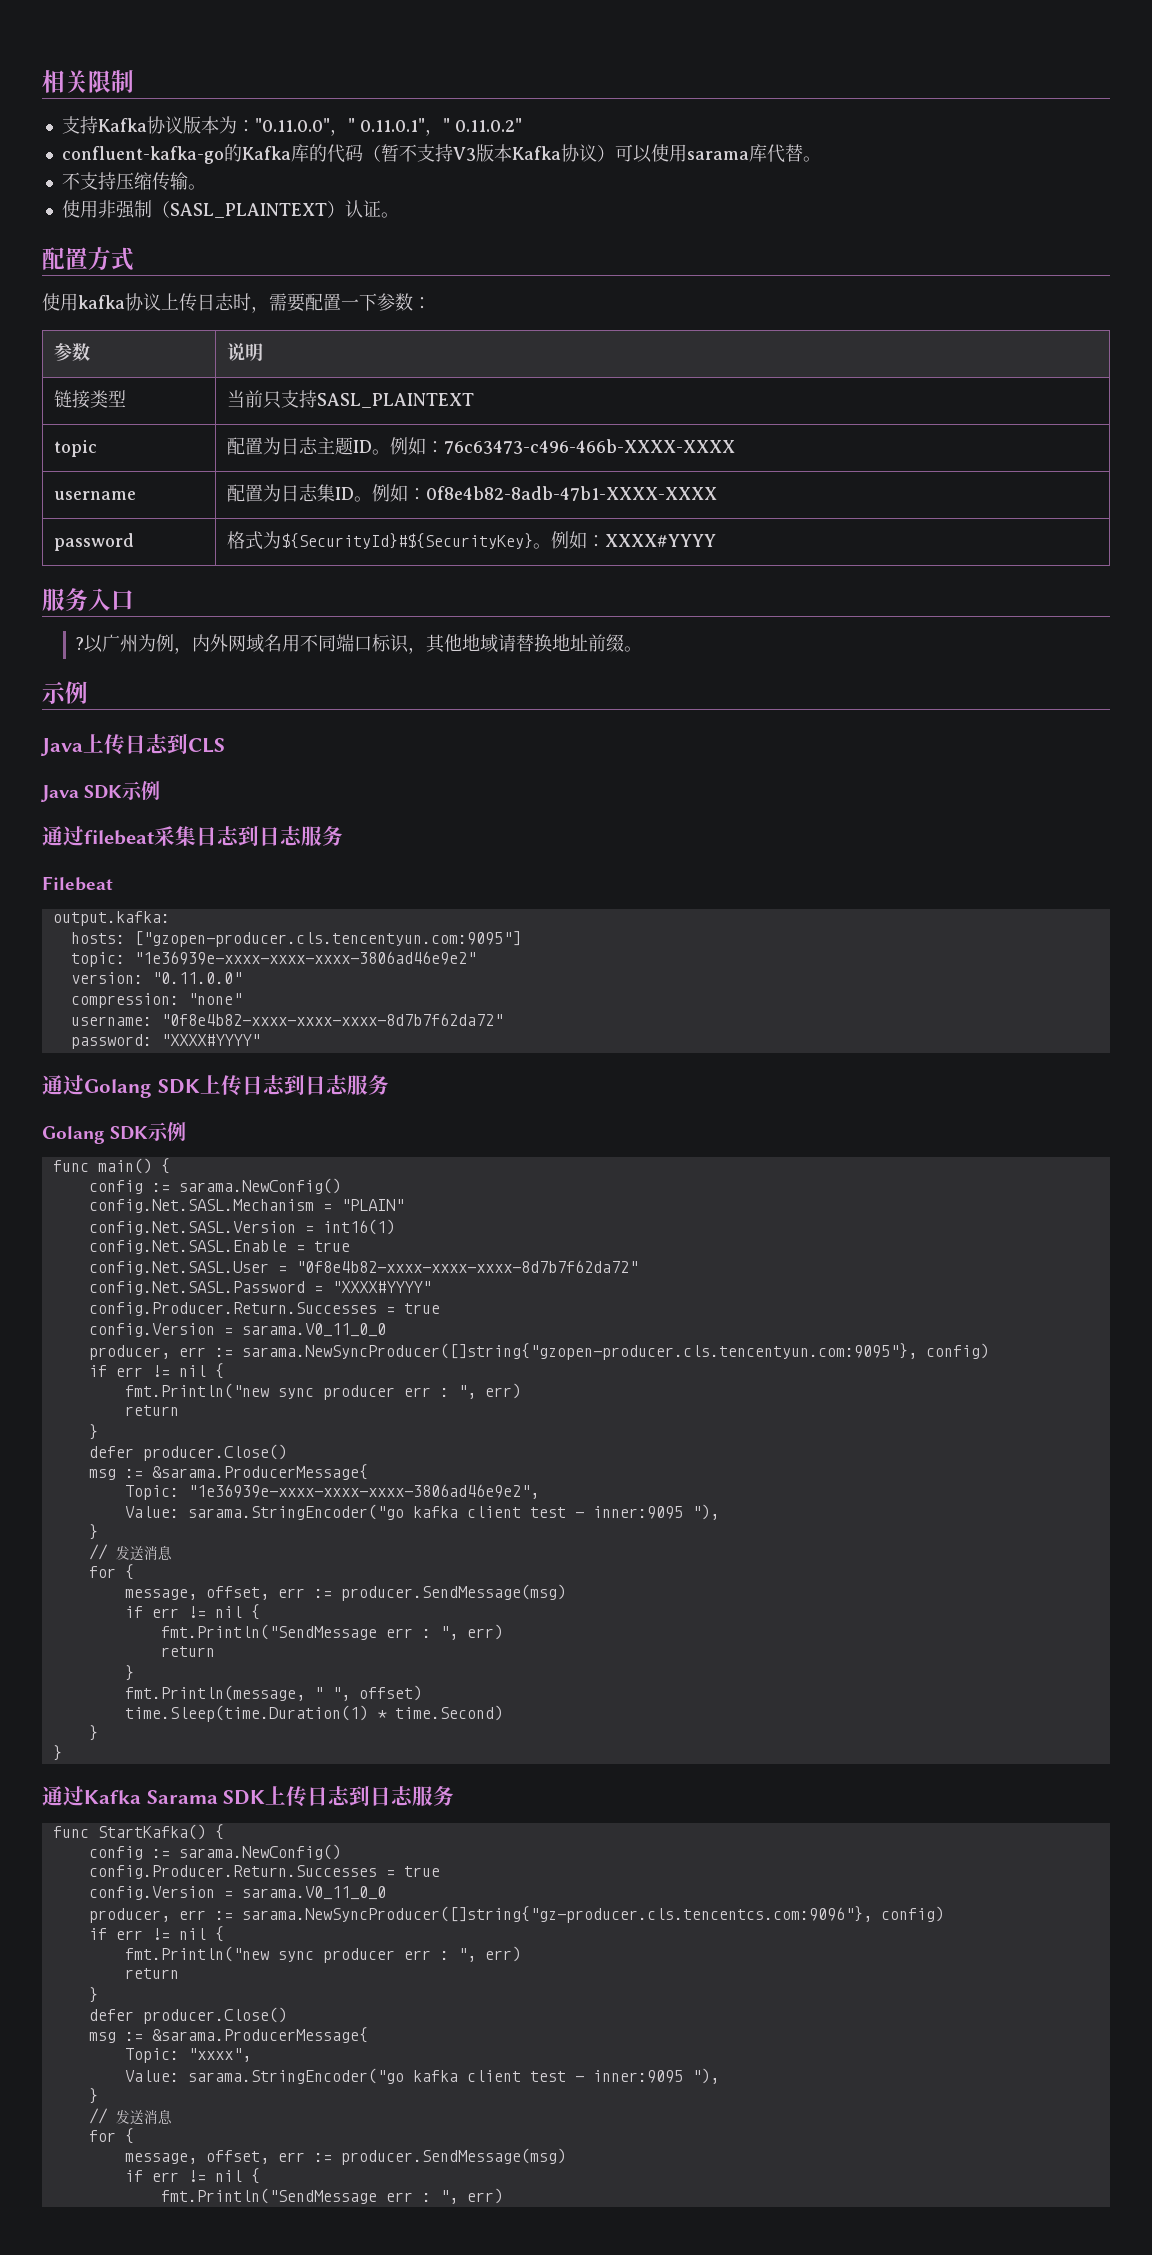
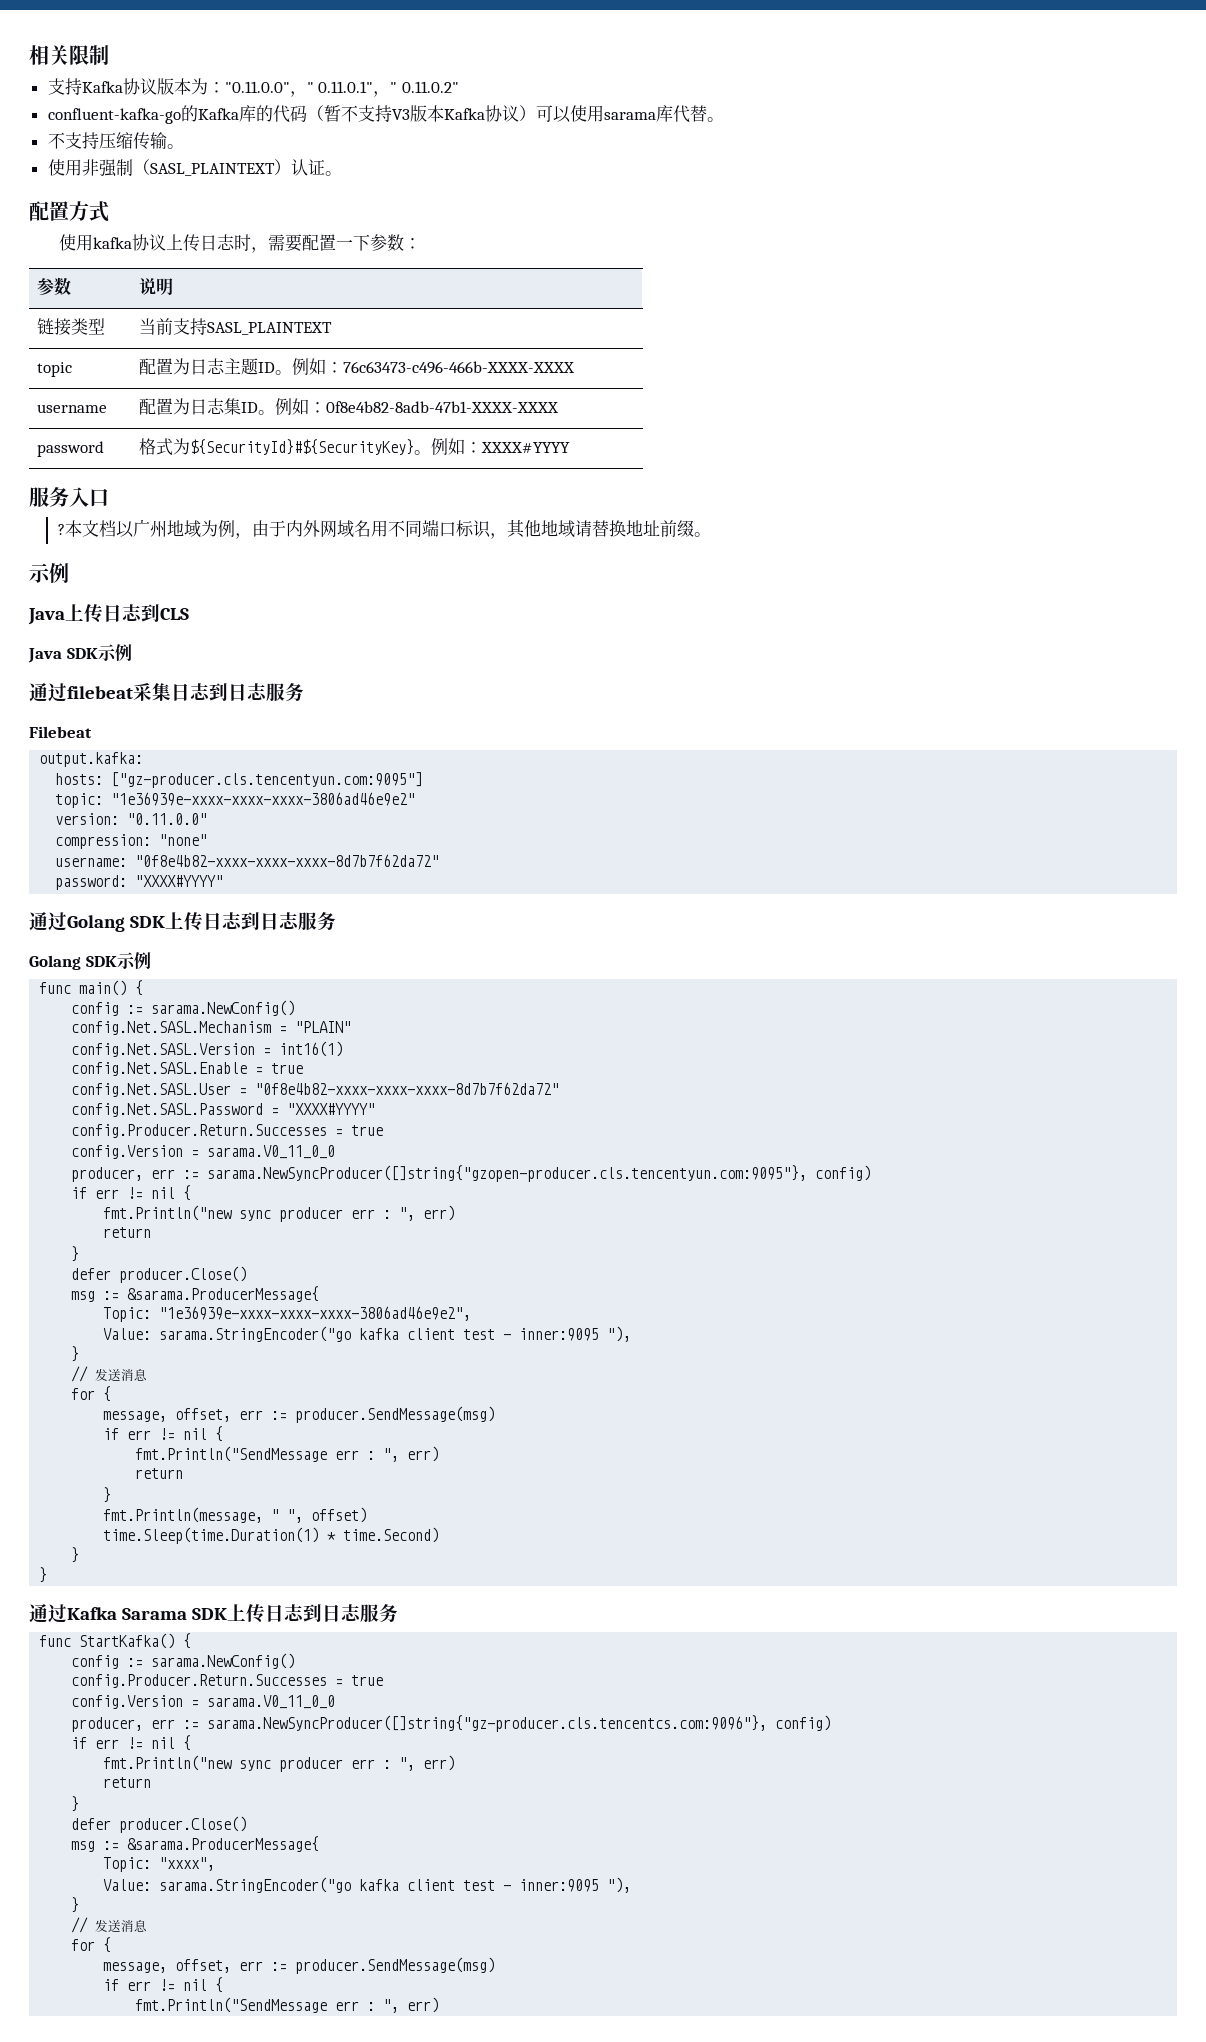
[262,391,281,409] 只 -> (173, 326) none
[83,634,192,654] 以广州为例， -> [64,519,286,539] 本文档以广州地域为例，由于
[133,931,521,947] ["gzopen-producer.cls.tencentyun.com:9095"] -> [111,772,424,788] ["gz-producer.cls.tencentyun.com:9095"]

